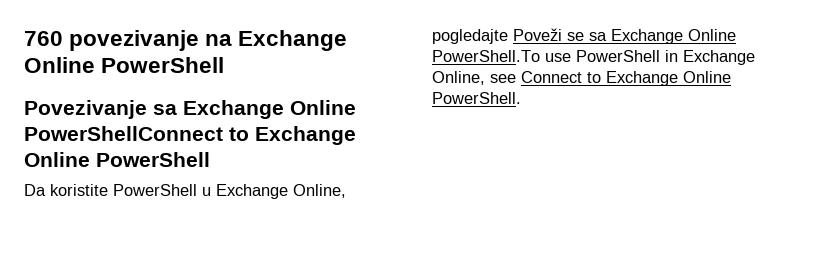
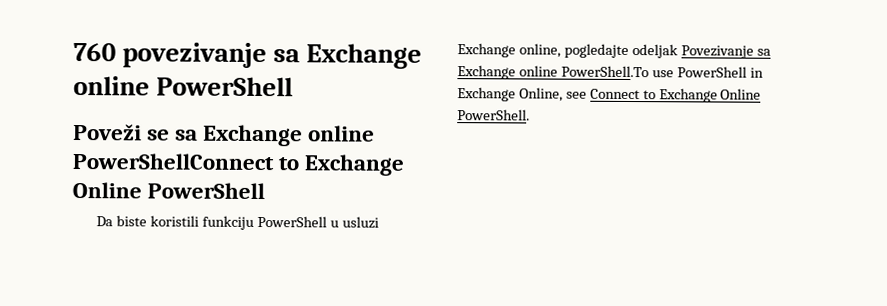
[205,30,348,51] [24,57,225,73] [24,100,356,119] na Exchange Online PowerShell // Povezivanje sa Exchange Online -> [273,43,423,69] [73,75,294,97] [73,123,376,147] sa Exchange online PowerShell // Poveži se sa Exchange online
[50,184,346,199] [432,28,736,44] koristite PowerShell u Exchange Online, pogledajte Poveži se sa Exchange Online -> [115,215,379,230] [457,43,771,59] [457,65,558,80] biste koristili funkciju PowerShell u usluzi Exchange online, pogledajte odeljak Povezivanje sa Exchange online

